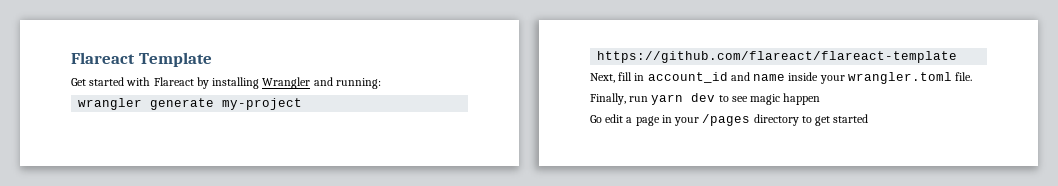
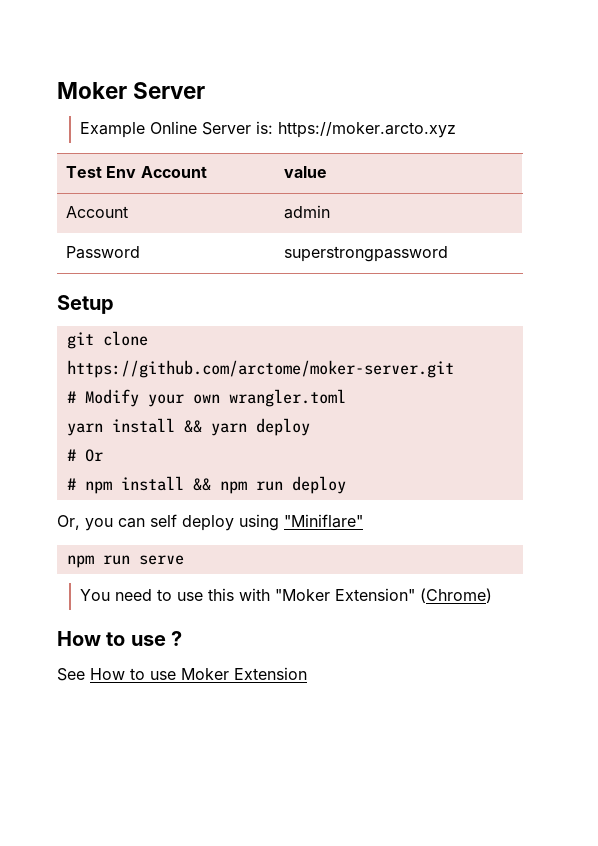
[71,52,212,67] [71,77,381,89] [78,98,303,110] [597,51,958,63] [590,72,973,84] [590,93,821,105] [590,114,869,126] Flareact Template // Get started with Flareact by installing Wrangler and running: // wrangler generate my-project https://github.com/flareact/flareact-template // Next, fill in account_id and name inside your wrangler.toml file. // Finally, run yarn dev to see magic happen // Go edit a page in your /pages directory to get started -> [57,82,206,99] [79,121,456,138] [66,166,207,178] [284,166,328,178] [66,206,129,218] [284,205,331,219] [66,246,141,259] [284,246,449,262] [57,295,114,314] [66,331,148,349] [66,360,454,378] [66,389,346,407] [66,418,310,436] [66,449,103,462] [66,476,346,494] [57,514,363,531] [66,555,184,568] [79,588,492,603] [57,631,183,646] [57,667,307,681] Moker Server // Example Online Server is: https://moker.arcto.xyz // Test Env Account | value // Account | admin // Password | superstrongpassword // Setup // git clone https://github.com/arctome/moker-server.git // # Modify your own wrangler.toml // yarn install && yarn deploy // # Or // # npm install && npm run deploy // Or, you can self deploy using "Miniflare" // npm run serve // You need to use this with "Moker Extension" (Chrome) // How to use ? // See How to use Moker Extension

